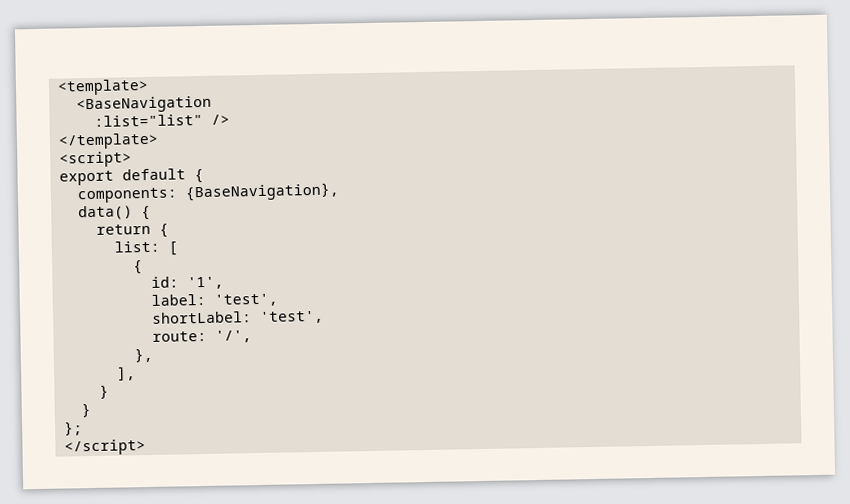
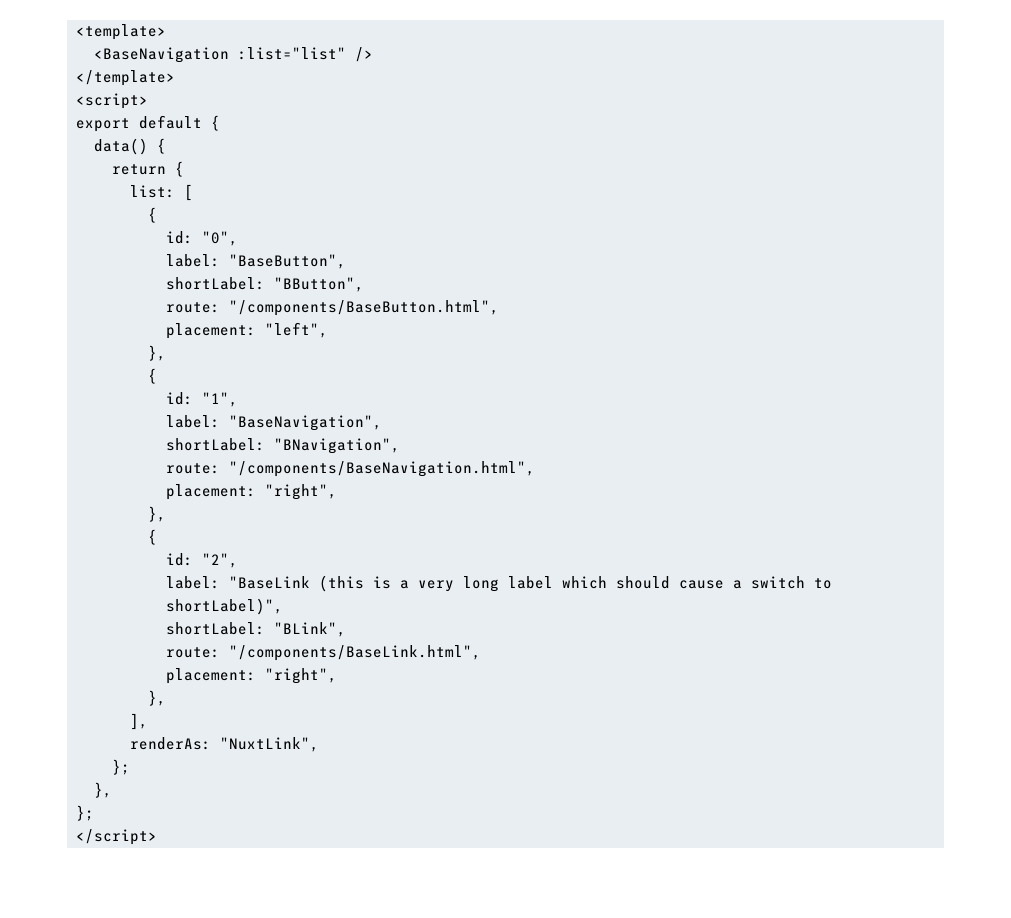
(212, 104) // -> (229, 55) none
[76,182,340,204] // components: {BaseNavigation}, -> (220, 123) none
[186,276,224,290] [150,293,278,307] [151,310,324,324] [151,330,252,343] [133,347,153,363] [116,366,136,381] [98,384,109,399] [80,403,91,418] '1', // label: 'test', // shortLabel: 'test', // route: '/', // }, // ], // } // } -> [202,231,238,246] [166,254,346,269] [166,277,364,292] [166,300,499,316] [166,322,328,339] [148,345,166,361] [148,368,157,384] [166,392,238,407] [166,415,382,431] [166,438,400,454] [166,461,535,477] [166,484,337,500] [148,506,166,522] [148,529,157,545] [166,553,238,568] [166,575,832,592] [166,598,283,615] [166,622,346,637] [166,645,481,661] [166,668,337,684] [148,690,166,706] [130,713,148,730] [130,737,319,752] [112,759,130,775] [94,782,112,798] "0", // label: "BaseButton", // shortLabel: "BButton", // route: "/components/BaseButton.html", // placement: "left", // }, // { // id: "1", // label: "BaseNavigation", // shortLabel: "BNavigation", // route: "/components/BaseNavigation.html", // placement: "right", // }, // { // id: "2", // label: "BaseLink (this is a very long label which should cause a switch to shortLabel)", // shortLabel: "BLink", // route: "/components/BaseLink.html", // placement: "right", // }, // ], // renderAs: "NuxtLink", // }; // },

